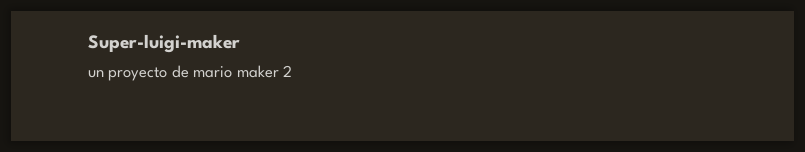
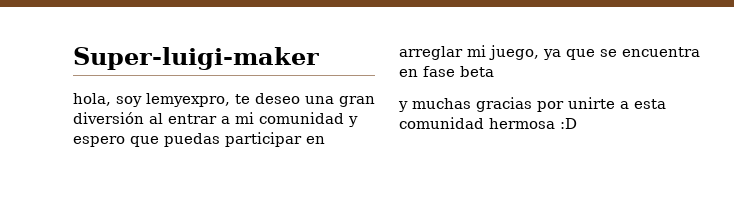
[88,65,293,81] un proyecto de mario maker 2 -> [73,93,375,107] [73,112,358,127] [73,132,325,147] [399,45,700,60] [399,66,494,77] [398,97,666,112] [399,117,577,129] hola, soy lemyexpro, te deseo una gran diversión al entrar a mi comunidad y espero que puedas participar en arreglar mi juego, ya que se encuentra en fase beta // y muchas gracias por unirte a esta comunidad hermosa :D

